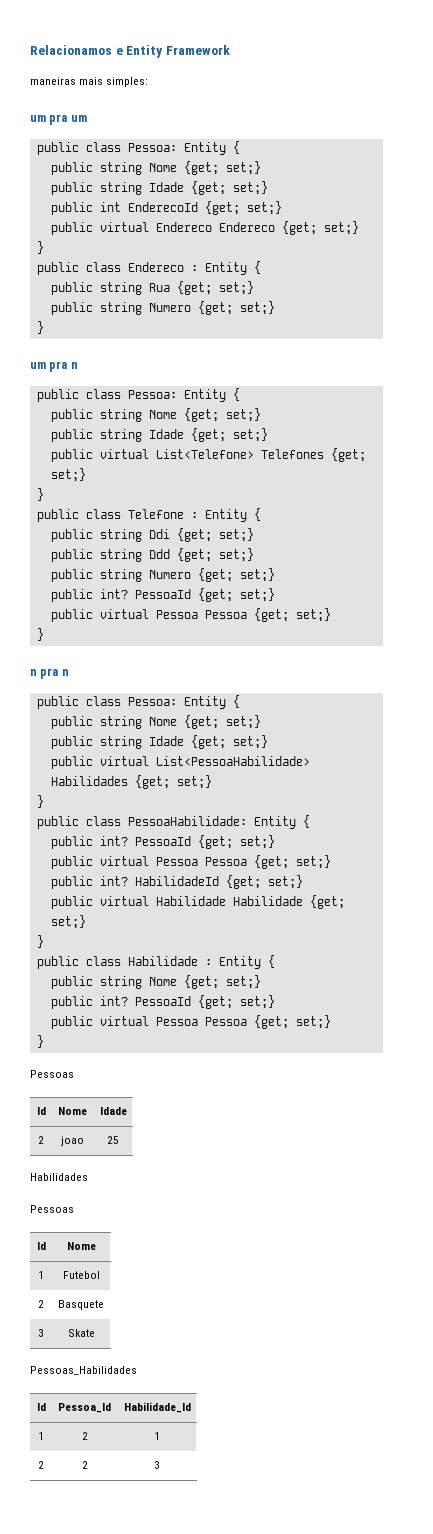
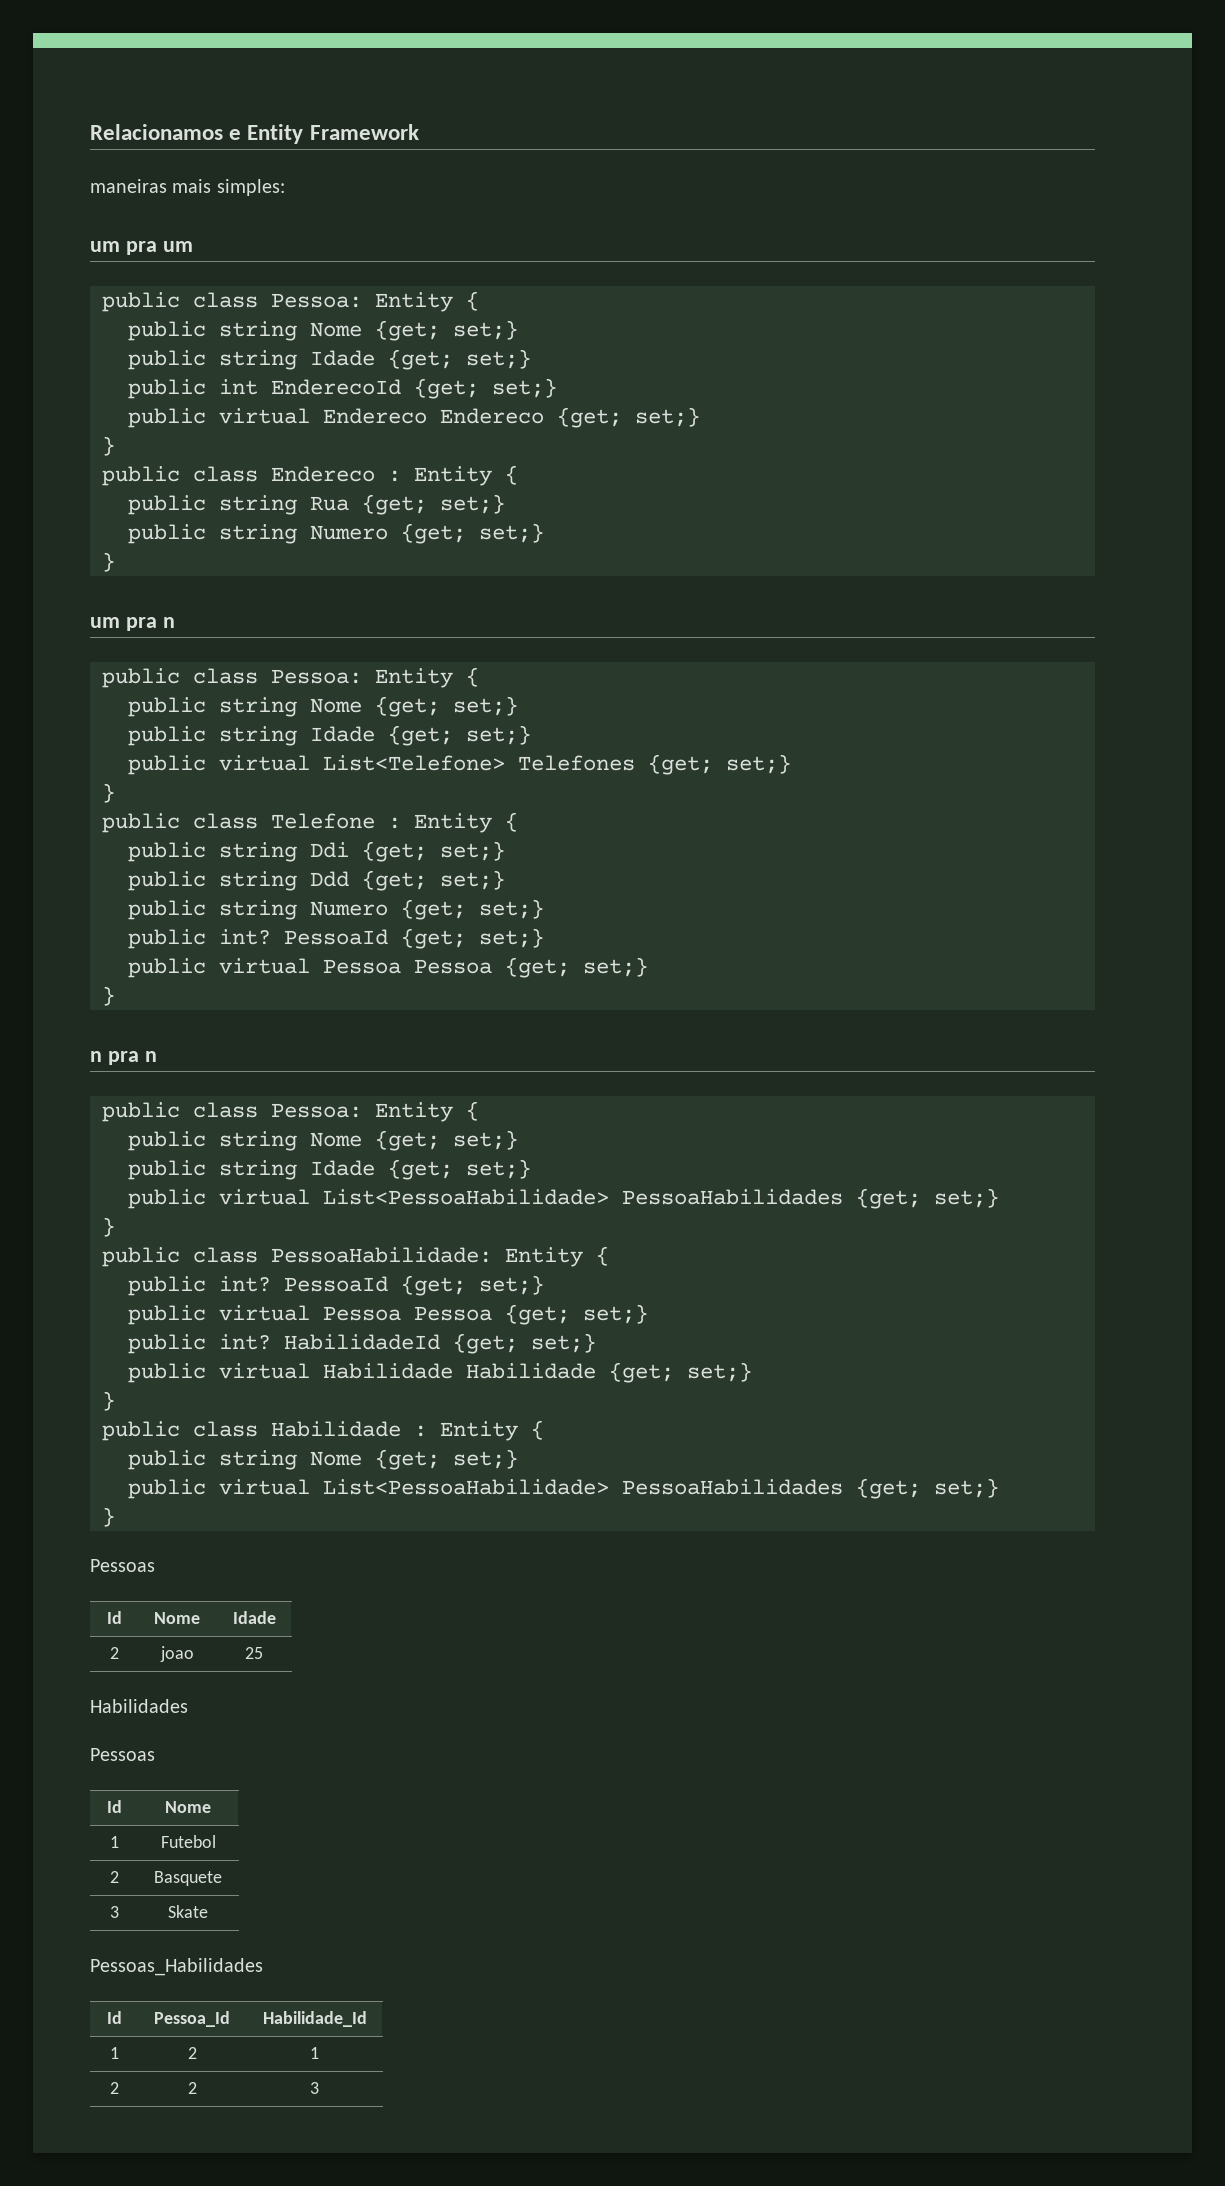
[50,776,128,786] Habilidades -> [622,1189,843,1205] PessoaHabilidades
[50,995,275,1009] [50,1016,247,1029] // public int? PessoaId {get; set;} // public virtual Pessoa Pessoa -> [128,1479,843,1499] // public virtual List<PessoaHabilidade> PessoaHabilidades

